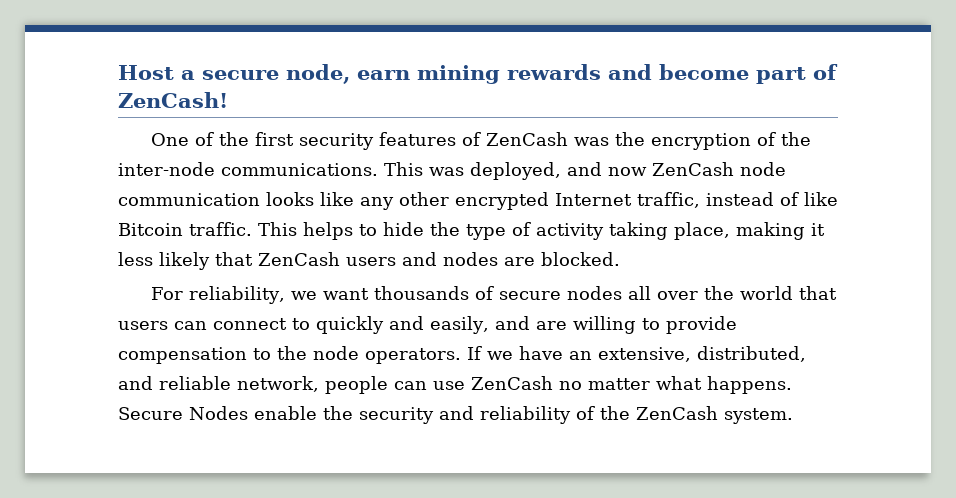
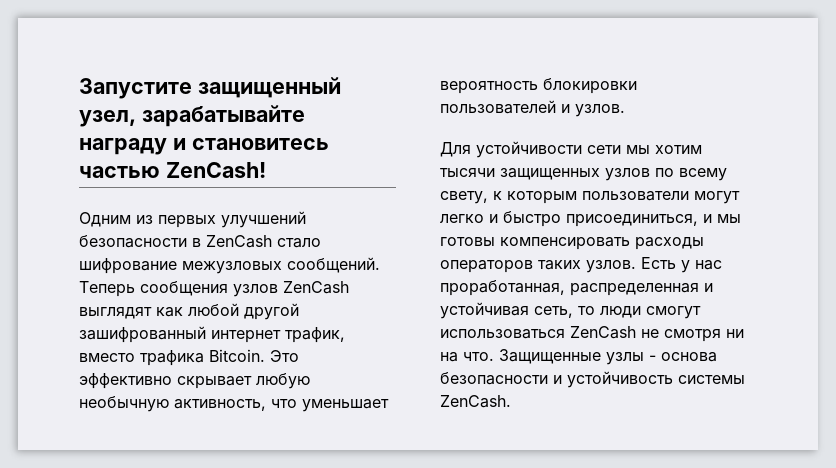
[118,64,838,84] [118,92,228,108] [151,132,812,150] [118,162,786,180] [118,192,838,210] [118,222,825,240] [118,252,620,270] [151,286,838,304] [118,316,737,334] [118,346,806,364] [118,376,792,394] [118,406,793,424] Host a secure node, earn mining rewards and become part of ZenCash! // One of the first security features of ZenCash was the encryption of the inter-node communications. This was deployed, and now ZenCash node communication looks like any other encrypted Internet traffic, instead of like Bitcoin traffic. This helps to hide the type of activity taking place, making it less likely that ZenCash users and nodes are blocked. // For reliability, we want thousands of secure nodes all over the world that users can connect to quickly and easily, and are willing to provide compensation to the node operators. If we have an extensive, distributed, and reliable network, people can use ZenCash no matter what happens. Secure Nodes enable the security and reliability of the ZenCash system. -> [79,77,341,99] [79,105,305,127] [79,138,329,155] [79,162,266,178] [79,211,306,228] [79,235,321,248] [79,257,380,274] [79,281,349,297] [79,303,299,320] [79,326,345,343] [79,349,299,366] [79,373,310,389] [79,396,389,412] [440,78,637,94] [440,100,625,117] [440,141,702,158] [440,168,727,181] [440,191,740,204] [440,211,741,227] [440,237,704,250] [440,257,722,273] [440,280,713,296] [440,302,701,319] [440,326,744,342] [440,349,717,365] [440,371,745,388] [440,395,511,408] Запустите защищенный узел, зарабатывайте награду и становитесь частью ZenCash! // Одним из первых улучшений безопасности в ZenCash стало шифрование межузловых сообщений. Теперь сообщения узлов ZenCash выглядят как любой другой зашифрованный интернет трафик, вместо трафика Bitcoin. Это эффективно скрывает любую необычную активность, что уменьшает вероятность блокировки пользователей и узлов. // Для устойчивости сети мы хотим тысячи защищенных узлов по всему свету, к которым пользователи могут легко и быстро присоединиться, и мы готовы компенсировать расходы операторов таких узлов. Есть у нас проработанная, распределенная и устойчивая сеть, то люди смогут использоваться ZenCash не смотря ни на что. Защищенные узлы - основа безопасности и устойчивость системы ZenCash.

